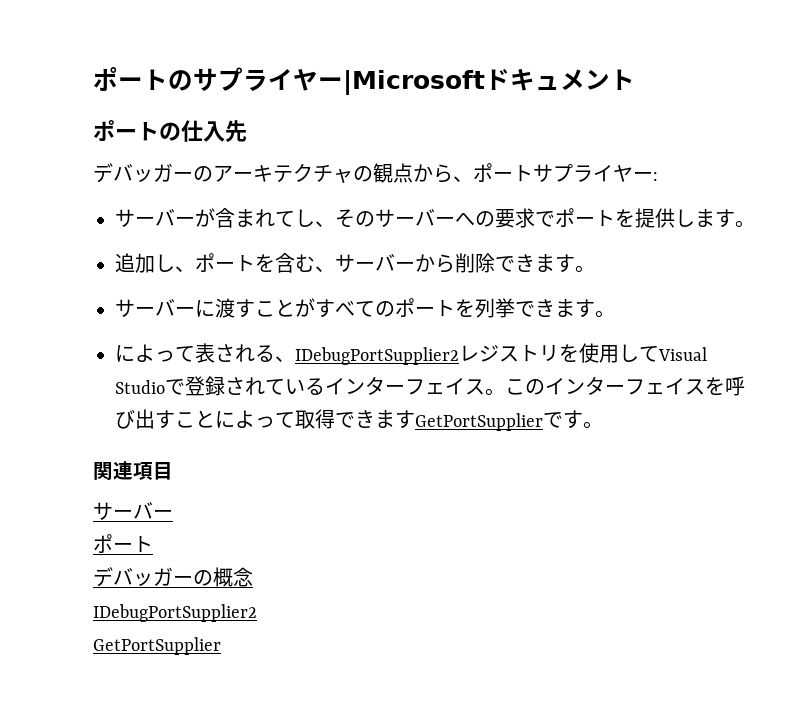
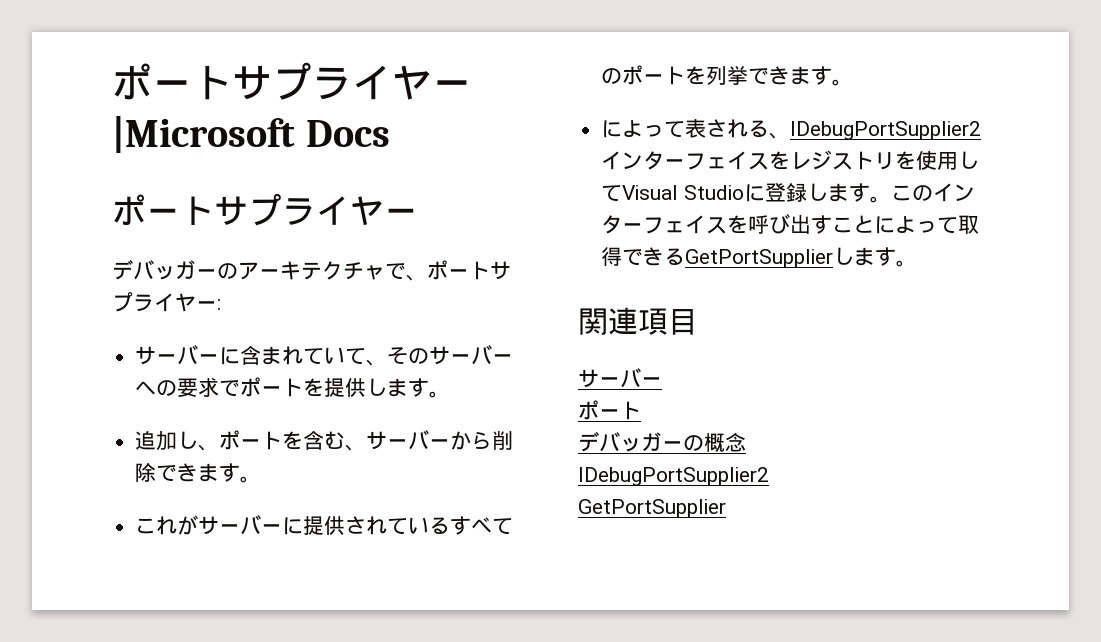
[93,67,193,91] ポートの -> [112,63,232,100] ポート
[485,69,635,91] [93,120,247,142] ドキュメント // ポートの仕入先 -> [305,120,390,147] [112,193,418,226] Docs // ポートサプライヤー
[353,163,453,183] の観点から -> [385,263,406,280] で
[195,208,215,227] が -> [219,347,241,365] に
[295,209,315,227] し -> [324,347,367,365] いて
[115,298,315,318] サーバーに渡すことが -> [135,515,451,535] これがサーバーに提供されている
(459, 356) none -> [601,151,791,170] インターフェイスを
[165,376,485,396] で登録されているインターフェイス -> [743,183,870,202] に登録します
[375,410,563,431] ますGetPortSupplierで -> [664,247,876,268] るGetPortSupplierしま

